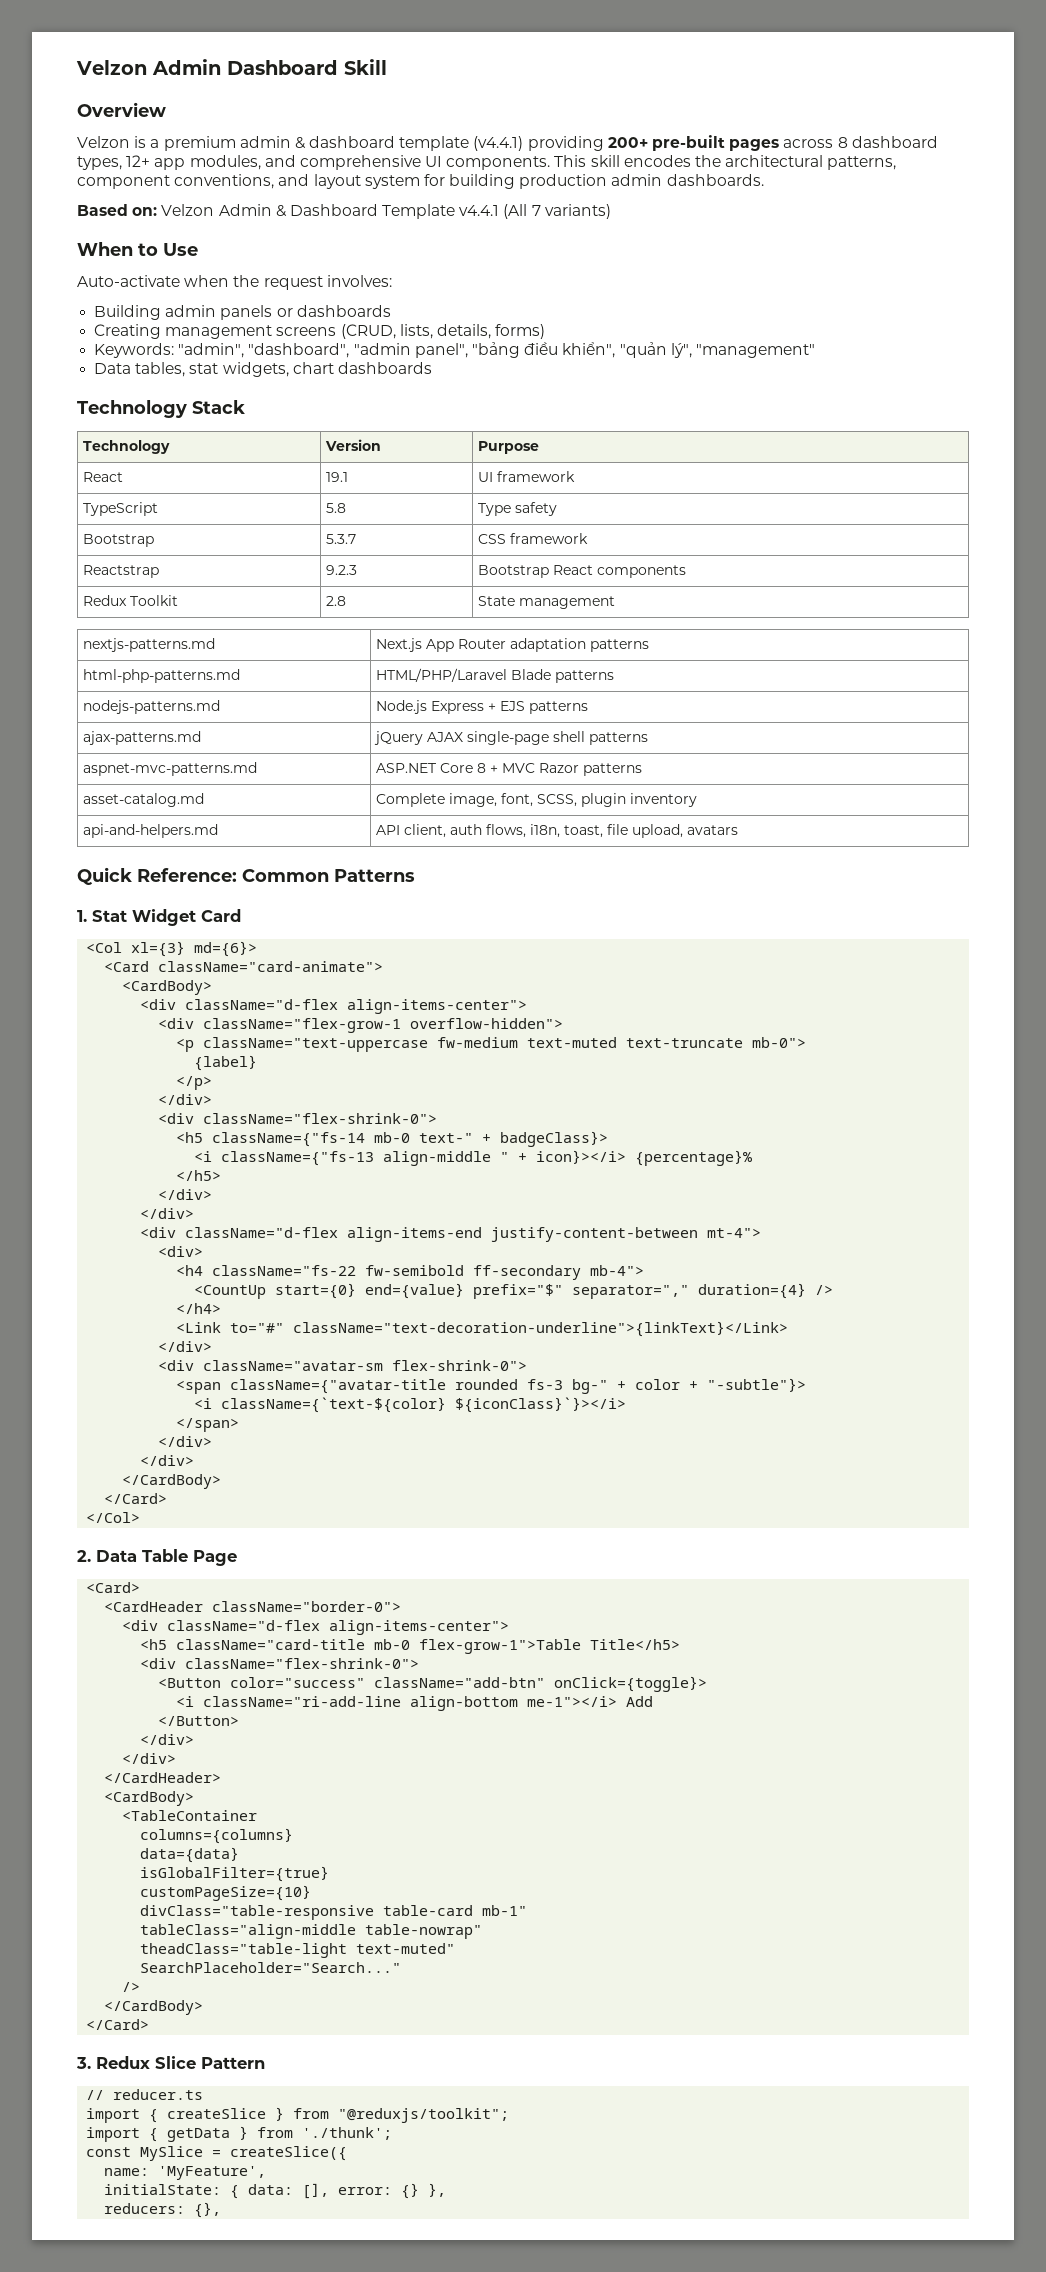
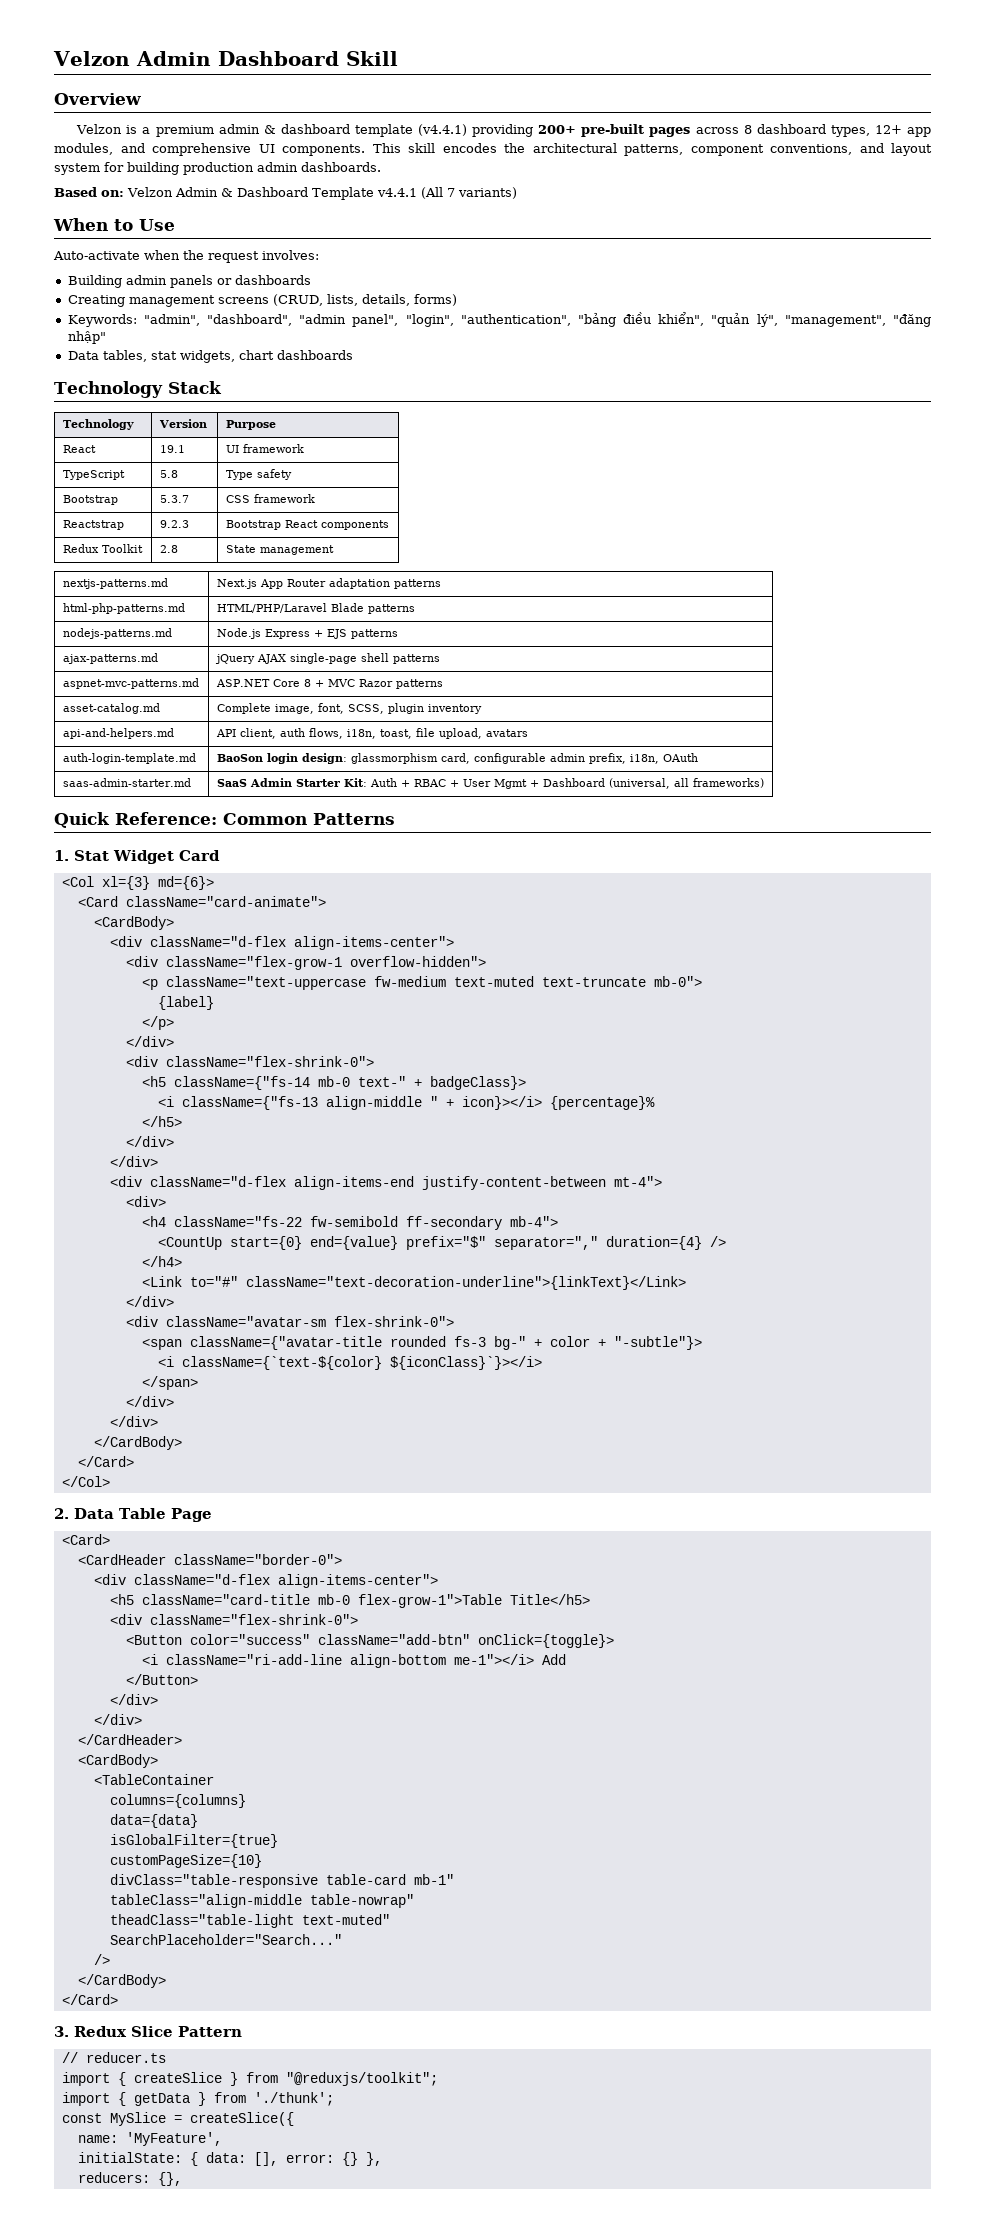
(468, 350) none -> [405,314,571,327] "login", "authentication",
[695,344,815,358] "management" -> [784,314,931,327] [67,331,106,344] "management", "đăng nhập"
(739, 830) none -> [62,753,196,764] [216,753,698,764] [62,778,191,787] [216,778,764,789] // auth-login-template.md | BaoSon login design: glassmorphism card, configurable admin prefix, i18n, OAuth // saas-admin-starter.md | SaaS Admin Starter Kit: Auth + RBAC + User Mgmt + Dashboard (universal, all frameworks)

